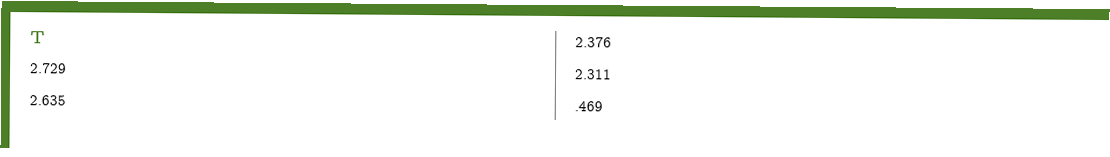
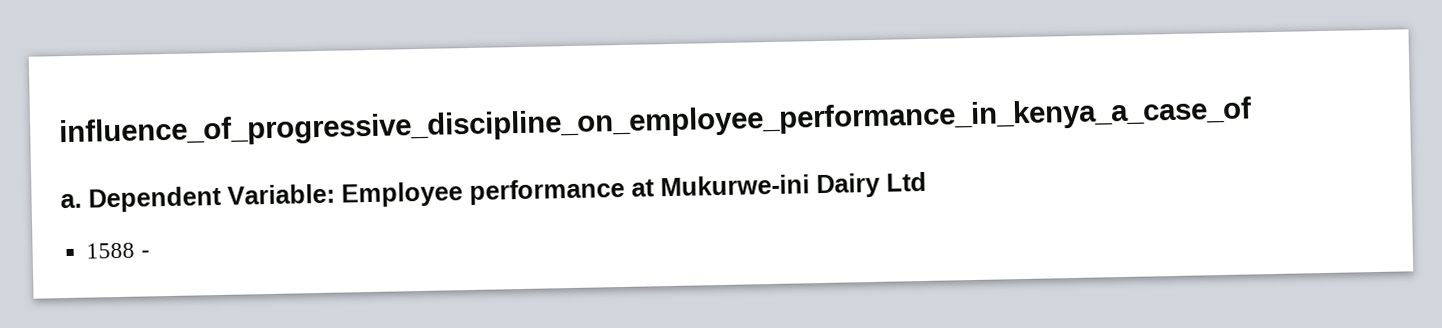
[30,31,45,44] [30,63,67,74] [29,95,66,106] [575,37,612,48] [574,69,612,80] [574,101,603,112] T // 2.729 // 2.635 // 2.376 // 2.311 // .469 -> [58,96,1252,149] [60,171,927,213] [86,242,150,259] influence_of_progressive_discipline_on_employee_performance_in_kenya_a_case_of // a. Dependent Variable: Employee performance at Mukurwe-ini Dairy Ltd // 1588 -

